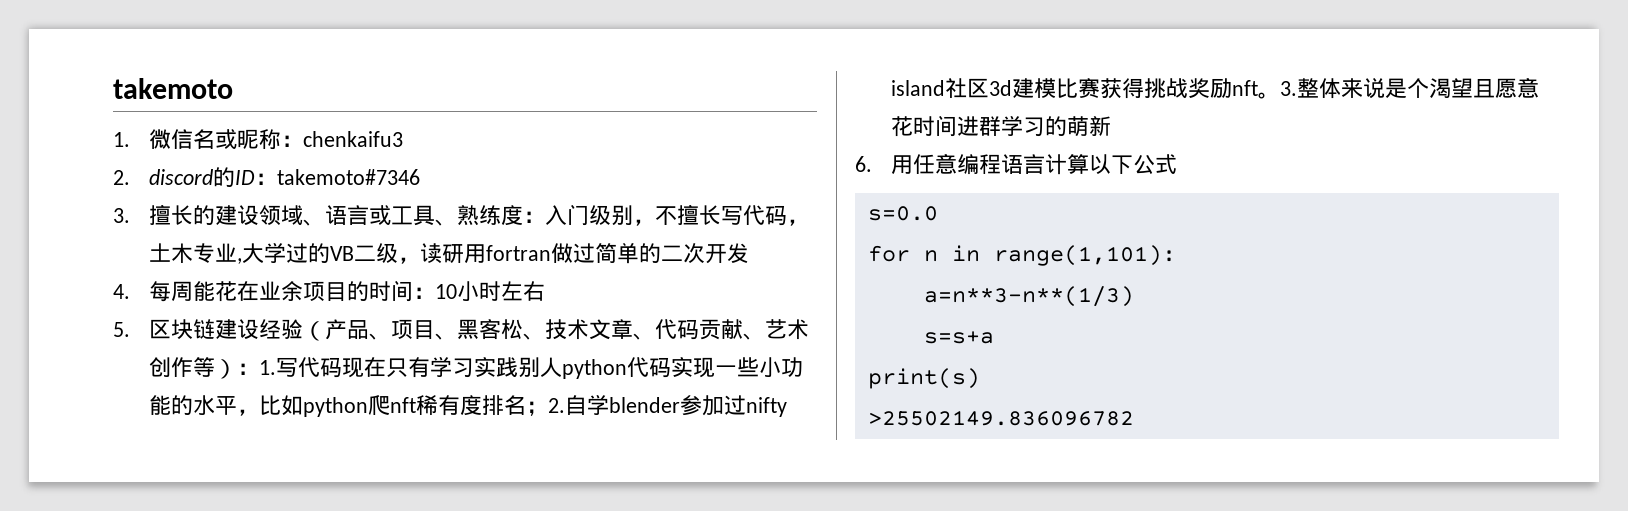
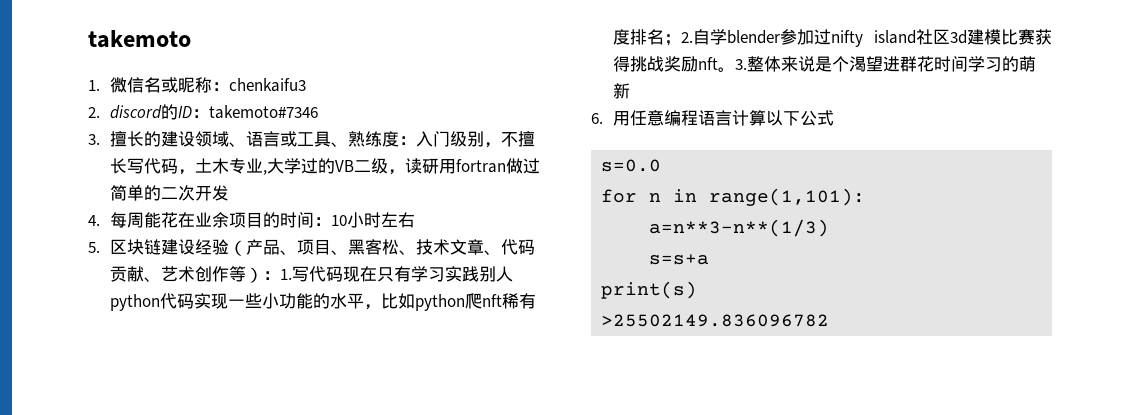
[1472,77,1539,98] [890,115,1001,137] 且愿意花时间进群 -> [883,56,969,72] 进群花时间

